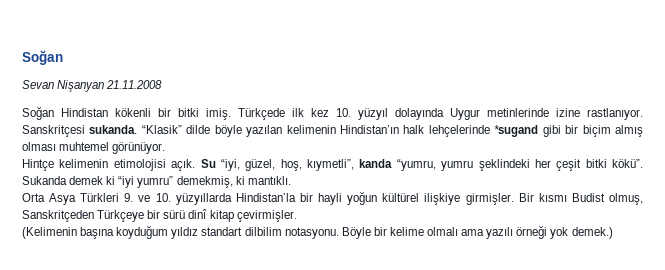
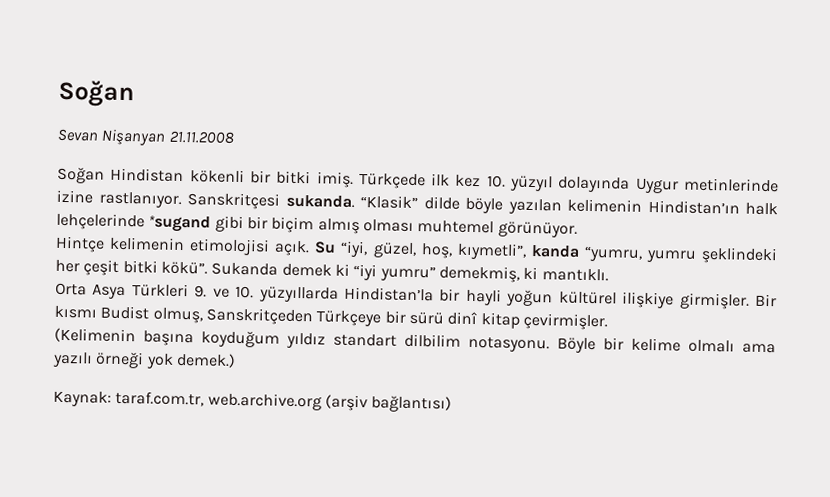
(613, 233) none -> [53,390,453,413] // Kaynak: taraf.com.tr, web.archive.org (arşiv bağlantısı)

